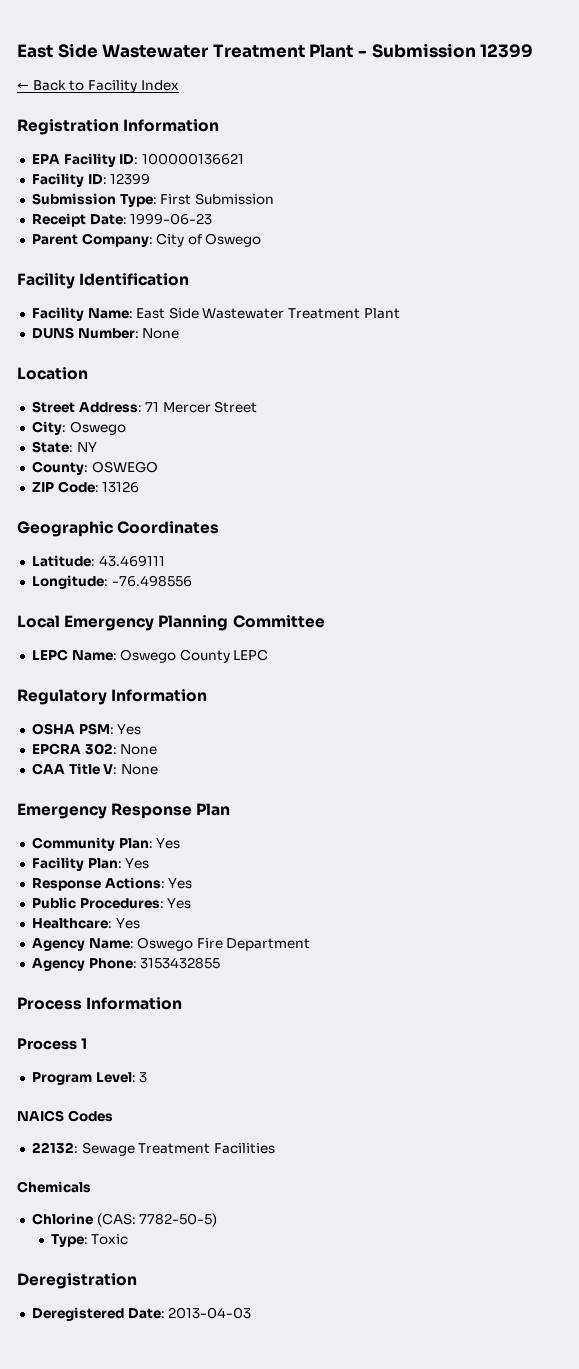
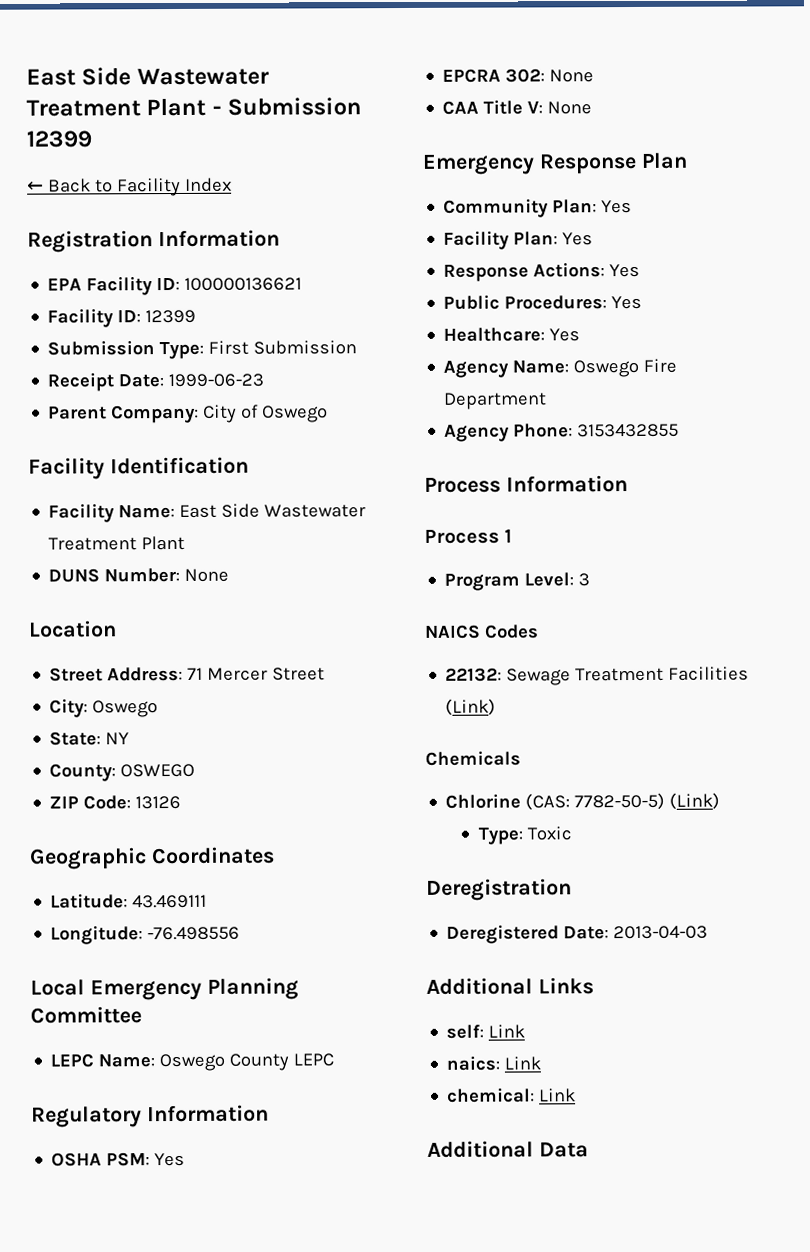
(275, 1148) none -> [445,698,497,716] (Link)
(218, 1220) none -> [669,792,721,810] (Link)
(252, 1313) none -> [426,977,594,995] [446,1024,526,1039] [446,1055,542,1071] [447,1087,577,1103] [427,1140,589,1158] // Additional Links // self: Link // naics: Link // chemical: Link // Additional Data

